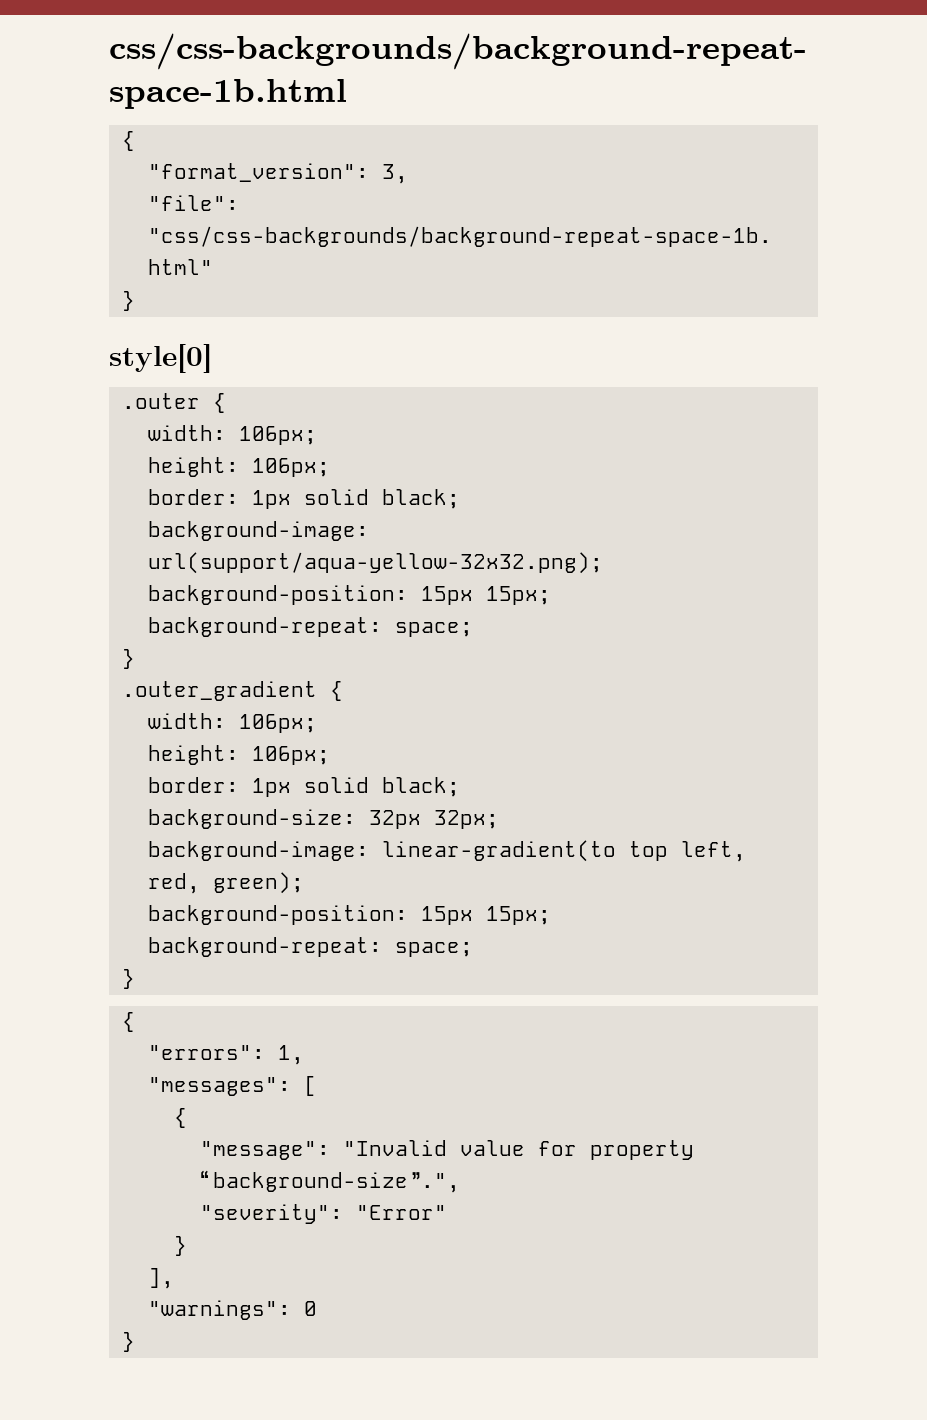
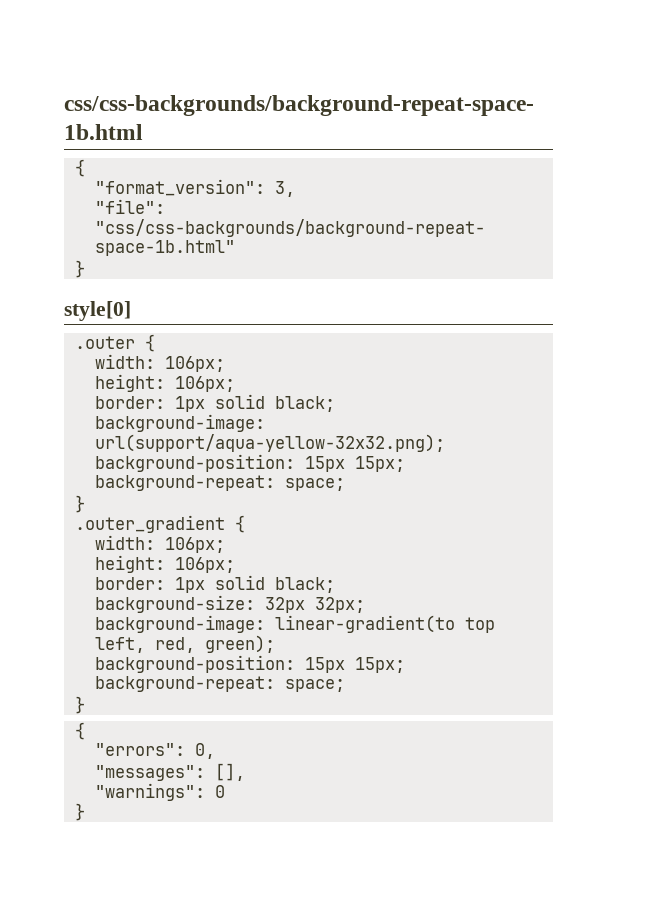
[277,1045,304,1065] 1, -> [195,743,216,759] 0,
[303,1076,317,1096] [173,1108,187,1128] [199,1140,694,1160] [199,1170,460,1193] [199,1204,447,1224] [173,1236,187,1256] [147,1268,174,1289] [ // { // "message": "Invalid value for property “background-size”.", // "severity": "Error" // } // ], -> [215,763,246,781] [],

